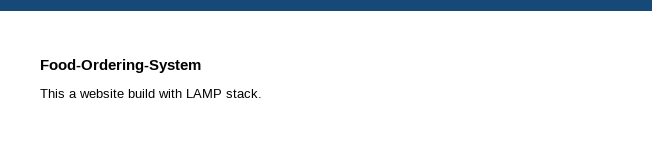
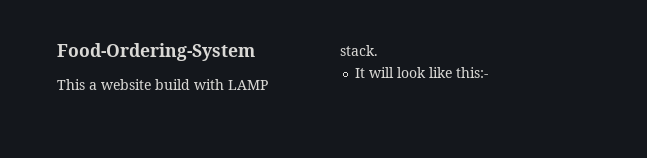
(262, 93) none -> [355,67,489,78] // It will look like this:-

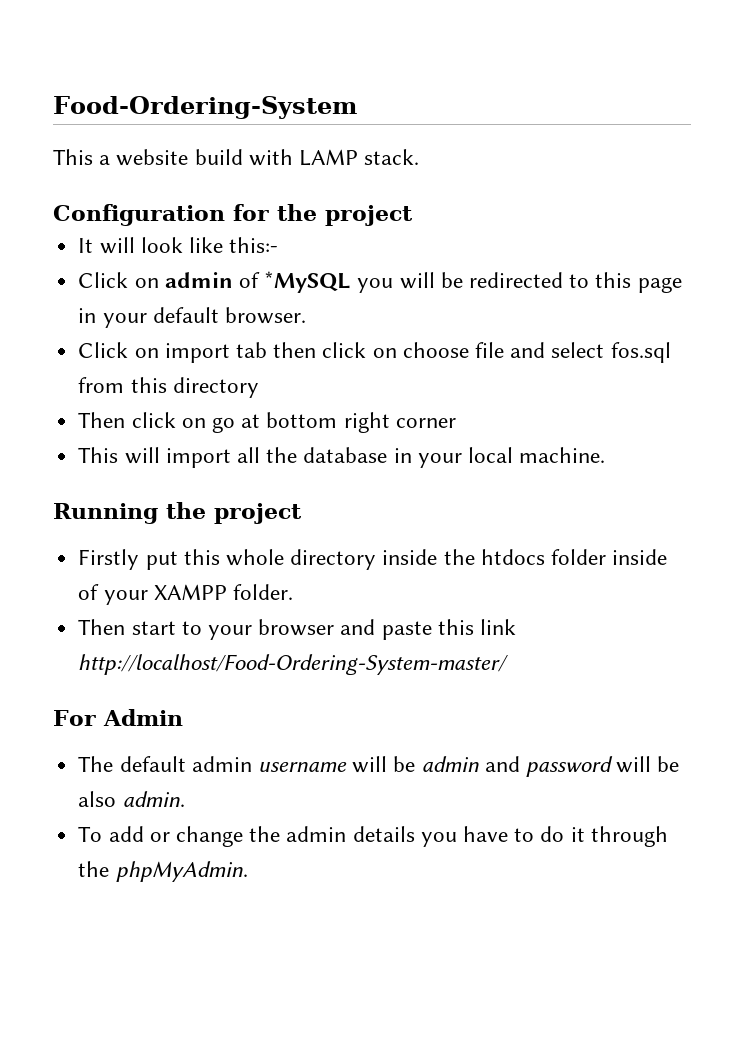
(378, 50) none -> [53,204,413,226] // Configuration for the project
(489, 72) none -> [78,271,682,293] [78,307,306,328] [78,342,671,363] [78,377,259,398] [78,412,456,433] [78,447,606,468] [53,502,302,524] [78,549,668,570] [78,584,293,605] [78,619,516,640] [78,654,509,675] [53,709,183,726] [78,756,680,777] [78,791,185,807] [78,826,668,847] [78,861,248,882] // Click on admin of *MySQL you will be redirected to this page in your default browser. // Click on import tab then click on choose file and select fos.sql from this directory // Then click on go at bottom right corner // This will import all the database in your local machine. // Running the project // Firstly put this whole directory inside the htdocs folder inside of your XAMPP folder. // Then start to your browser and paste this link http://localhost/Food-Ordering-System-master/ // For Admin // The default admin username will be admin and password will be also admin. // To add or change the admin details you have to do it through the phpMyAdmin.

